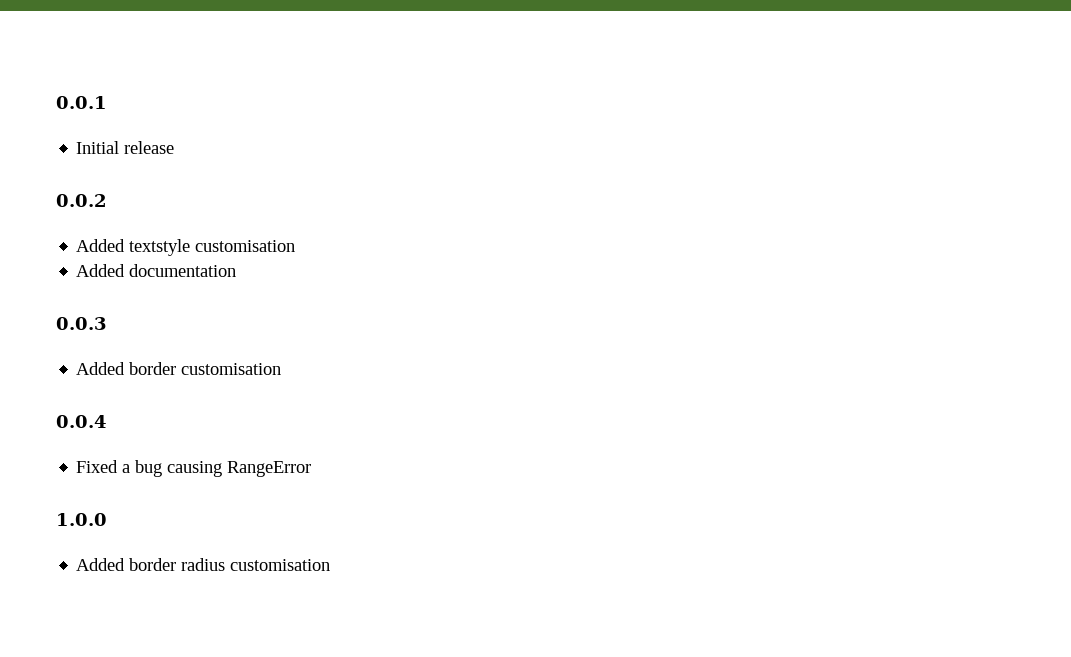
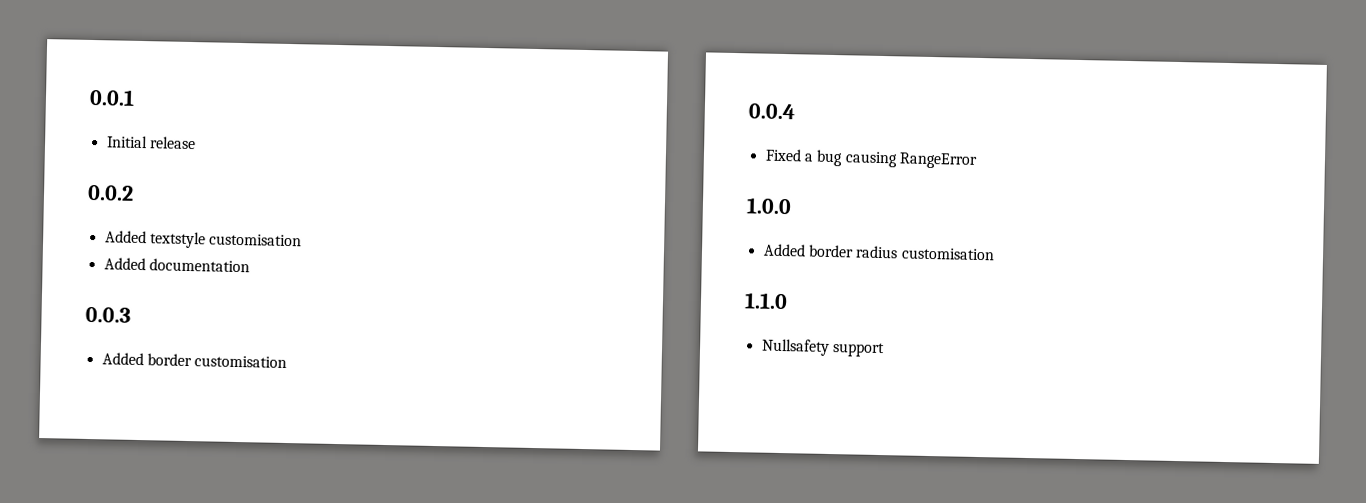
(331, 565) none -> [744,292,788,310] [760,338,885,358] // 1.1.0 // Nullsafety support

